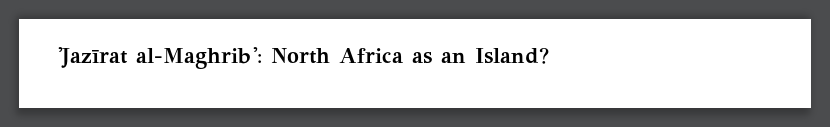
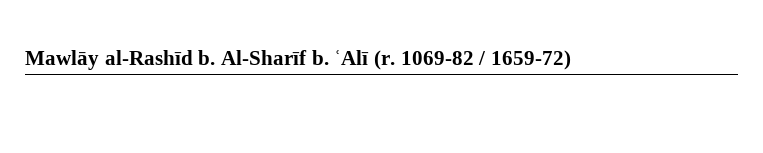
[56,47,549,69] 'Jazīrat al-Maghrib': North Africa as an Island? -> [25,50,572,70] Mawlāy al-Rashīd b. Al-Sharīf b. ʿAlī (r. 1069-82 / 1659-72)

